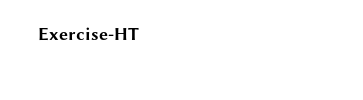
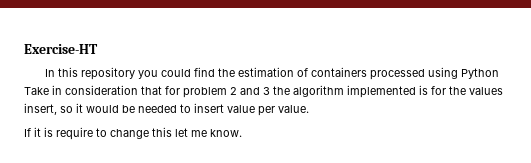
(139, 34) none -> [44,67,499,80] [24,85,503,98] [24,103,309,116] [24,127,242,140] // In this repository you could find the estimation of containers processed using Python Take in consideration that for problem 2 and 3 the algorithm implemented is for the values insert, so it would be needed to insert value per value. // If it is require to change this let me know.

